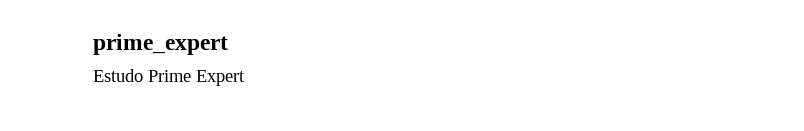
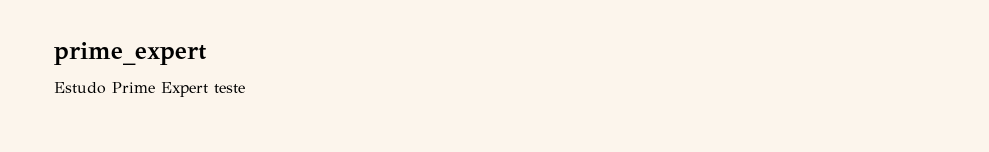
(245, 78) none -> [214,84,245,93] teste

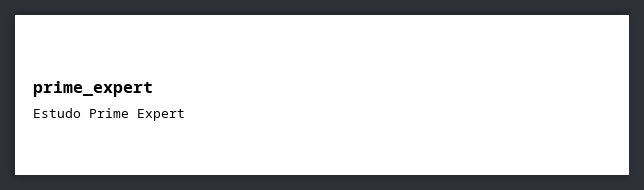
[214,84,245,93] teste -> (185, 115) none

